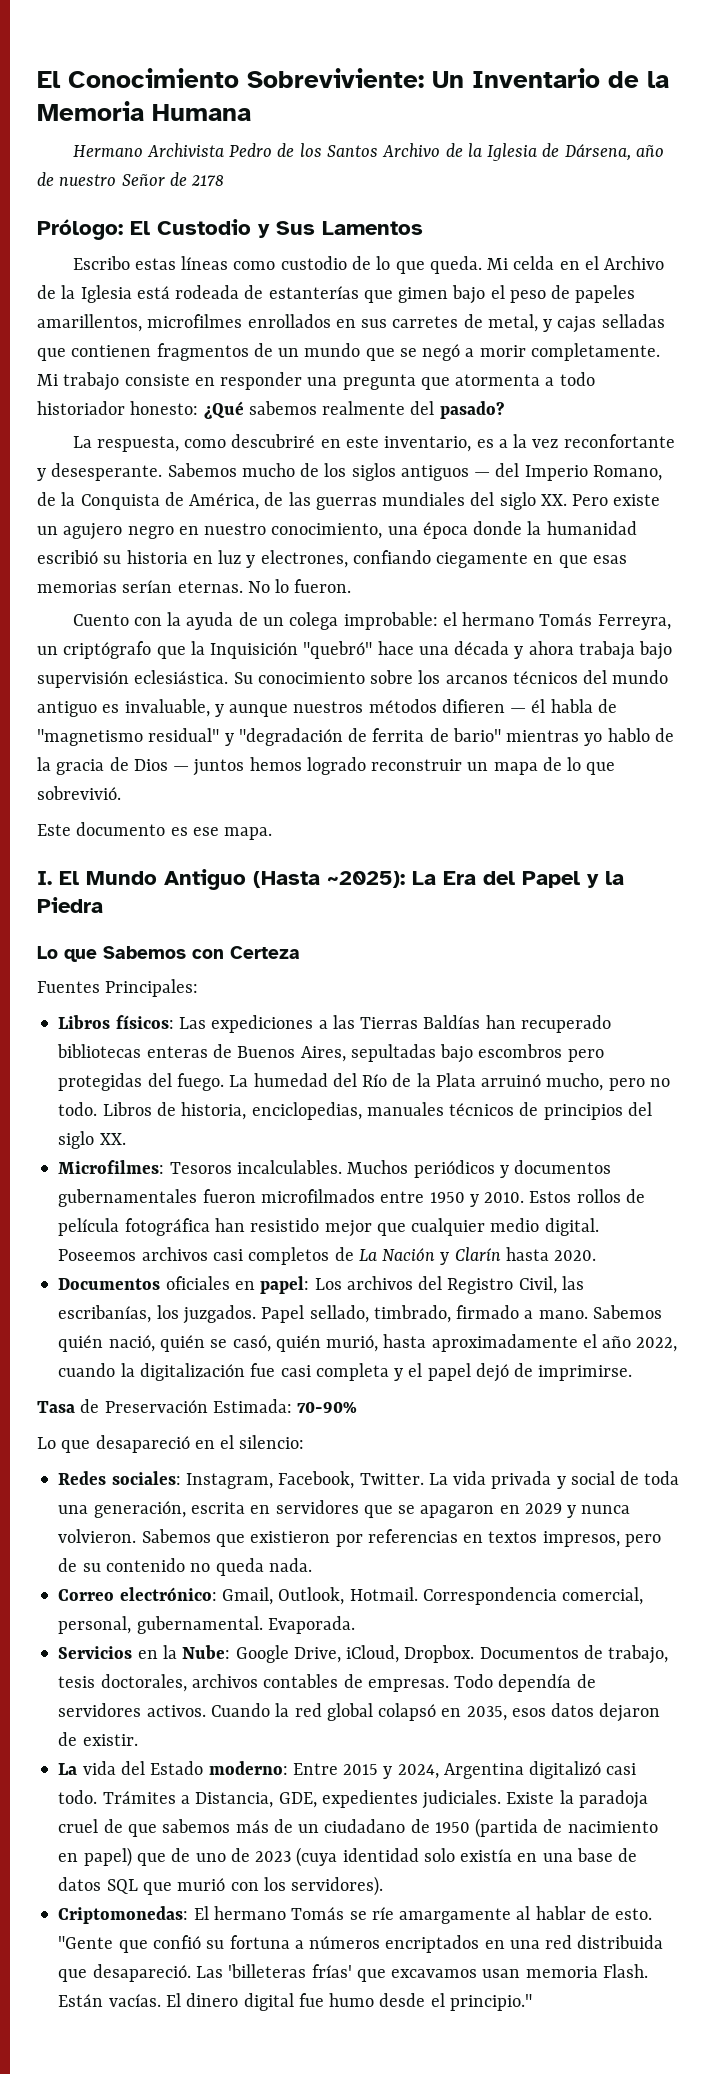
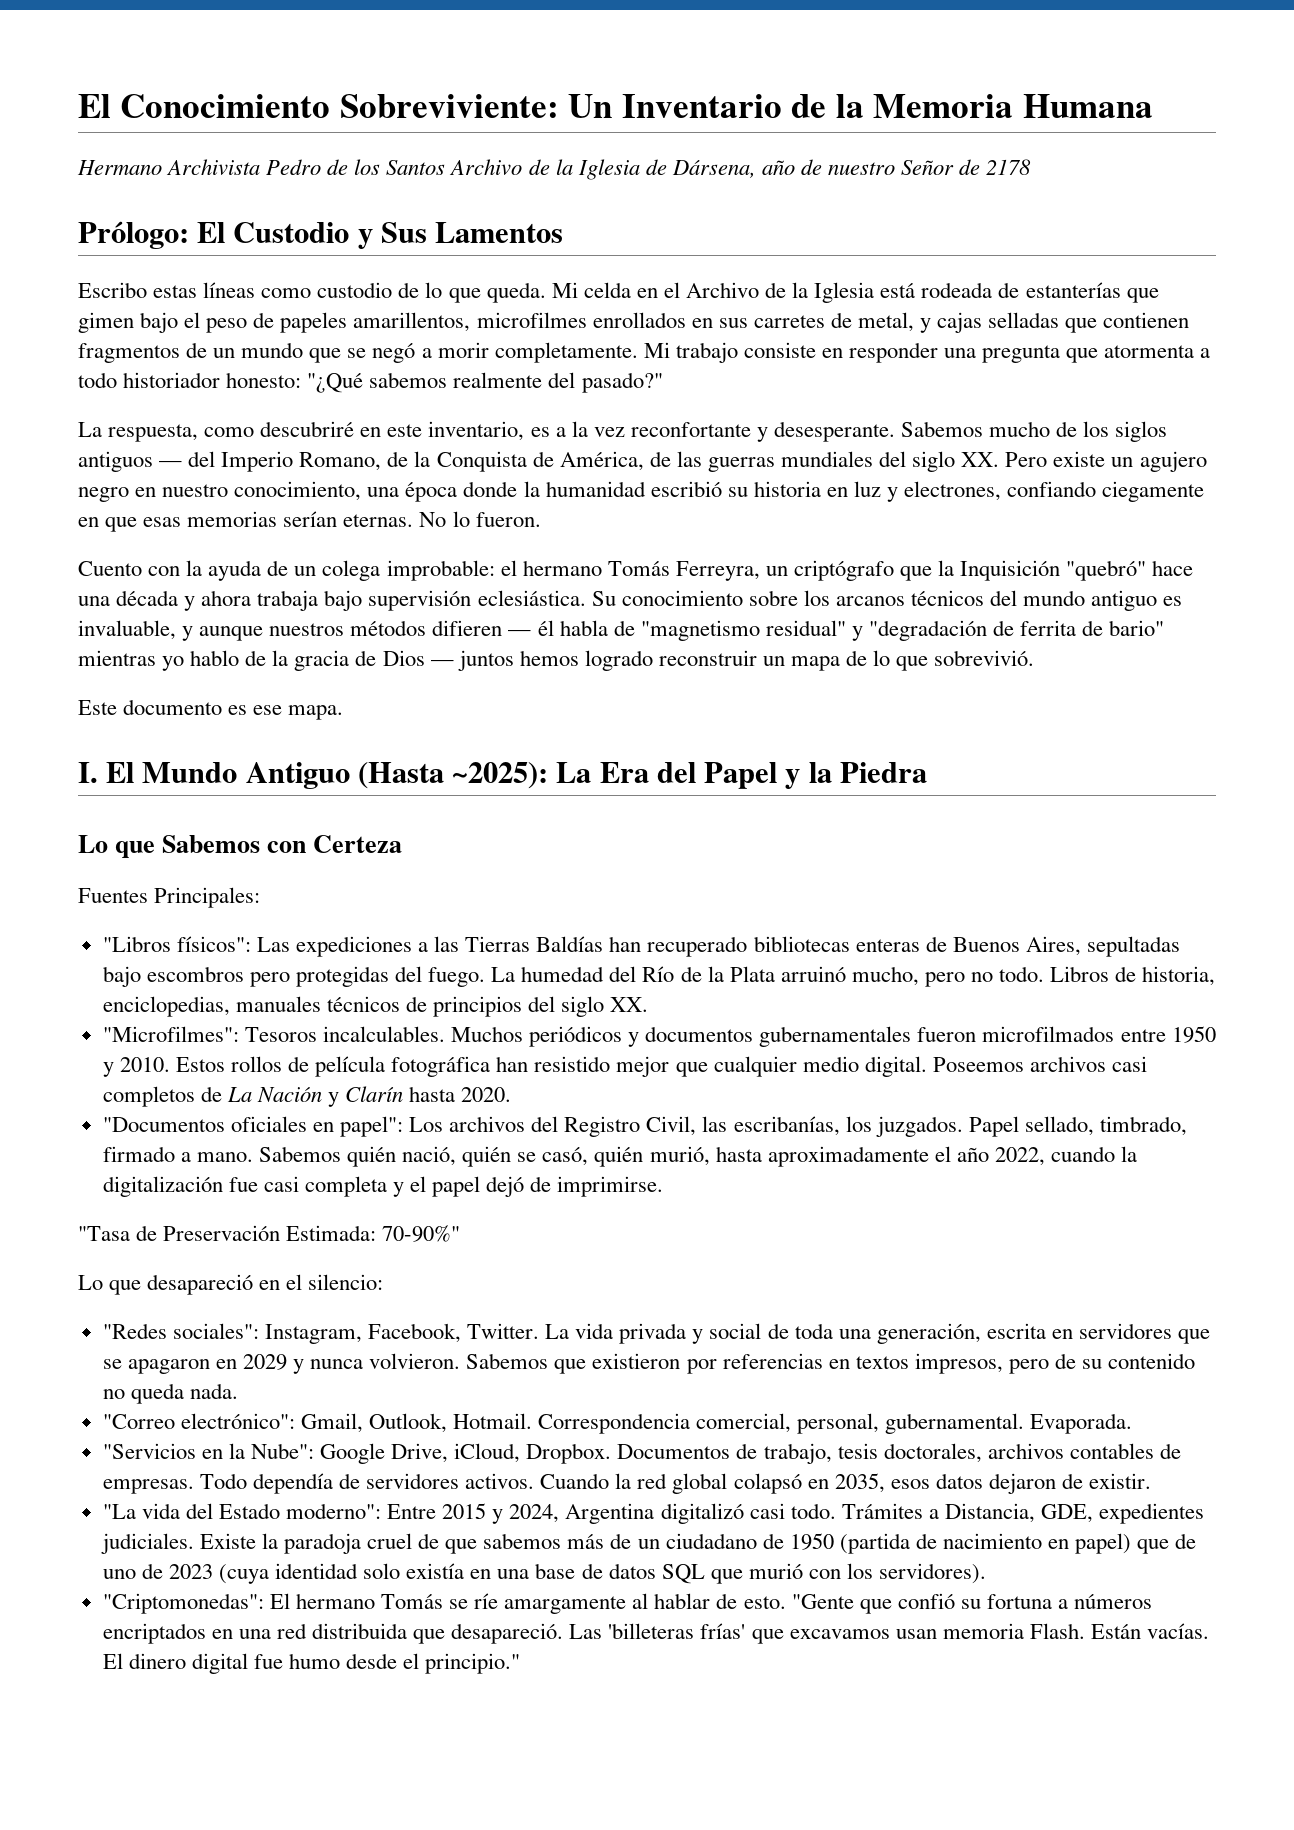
[203,401,244,419] ¿Qué -> [307,373,364,393] "¿Qué
[439,401,504,419] pasado? -> [581,372,663,393] pasado?"
[58,1015,174,1029] Libros físicos: -> [102,936,251,952] "Libros físicos":
[58,1160,165,1174] Microfilmes: -> [102,1026,239,1042] "Microfilmes":
[58,1278,161,1290] Documentos -> [102,1117,225,1132] "Documentos
[260,1276,310,1294] papel: -> [339,1116,403,1137] papel":
[37,1401,75,1413] Tasa -> [78,1226,130,1241] "Tasa
[297,1402,358,1413] 70-90% -> [382,1225,461,1242] 70-90%"
[58,1471,181,1485] Redes sociales: -> [102,1323,259,1339] "Redes sociales":
[58,1587,217,1601] Correo electrónico: -> [102,1413,295,1429] "Correo electrónico":
[58,1646,133,1659] Servicios -> [102,1443,196,1459] "Servicios
[182,1645,231,1659] Nube: -> [250,1443,314,1459] Nube":
[58,1763,78,1775] La -> [102,1504,136,1519] "La
[208,1761,288,1775] moderno: -> [286,1503,382,1519] moderno":
[58,1906,189,1924] Criptomonedas: -> [102,1593,264,1614] "Criptomonedas":

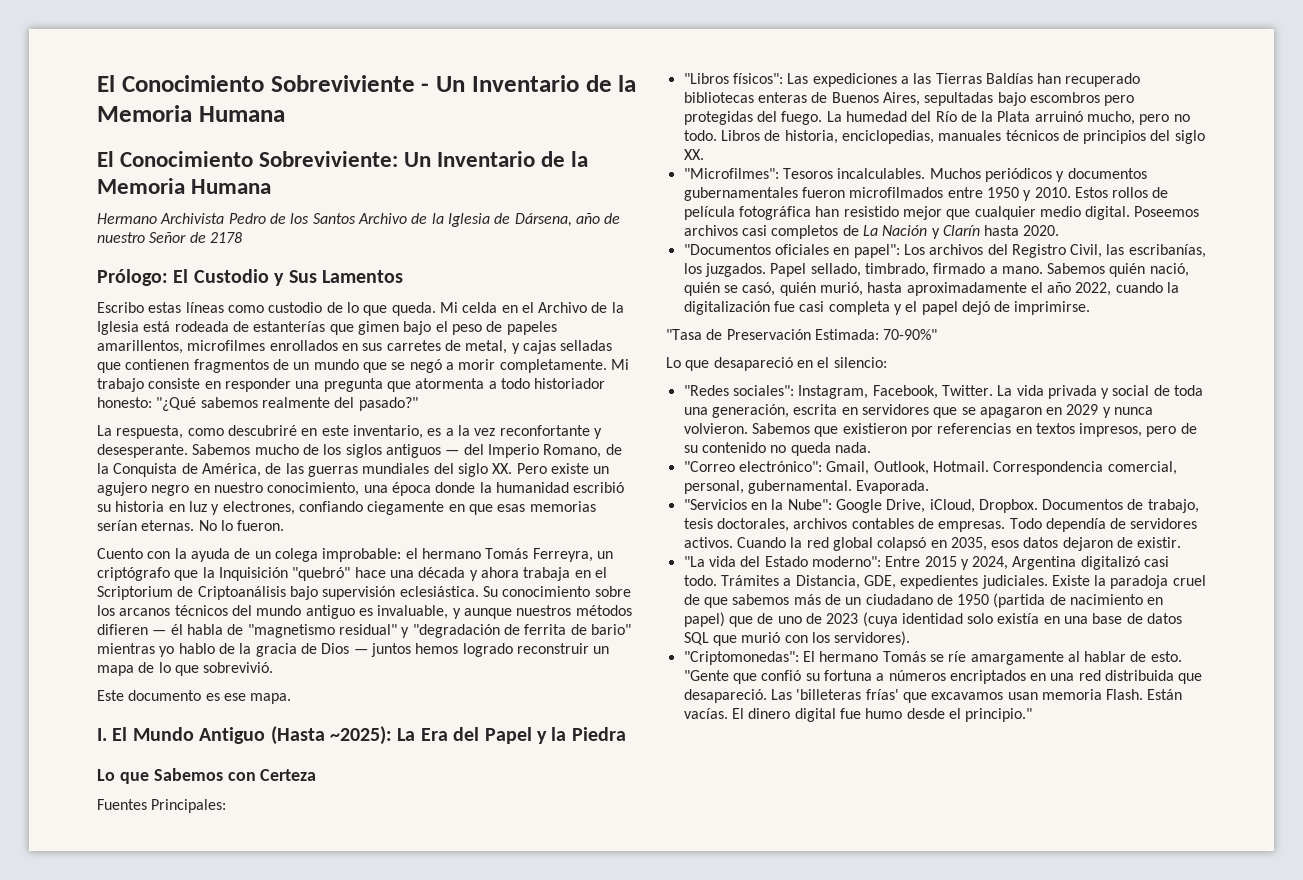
[78,94,331,118] El Conocimiento -> [97,75,637,92] [97,105,285,122] [97,151,254,167] El Conocimiento Sobreviviente - Un Inventario de la Memoria Humana // El Conocimiento
(319, 600) none -> [574,567,607,578] [97,586,286,600] en el Scriptorium de Criptoanálisis

